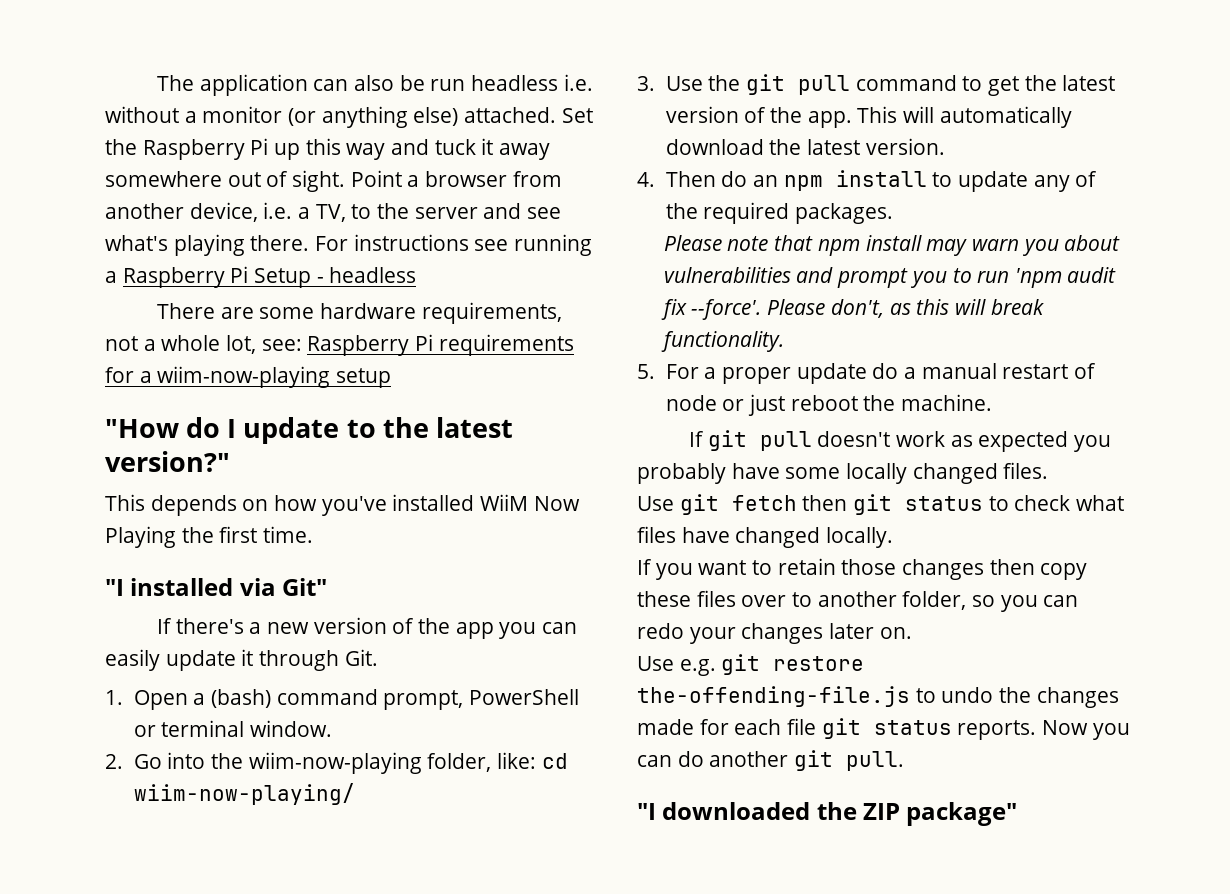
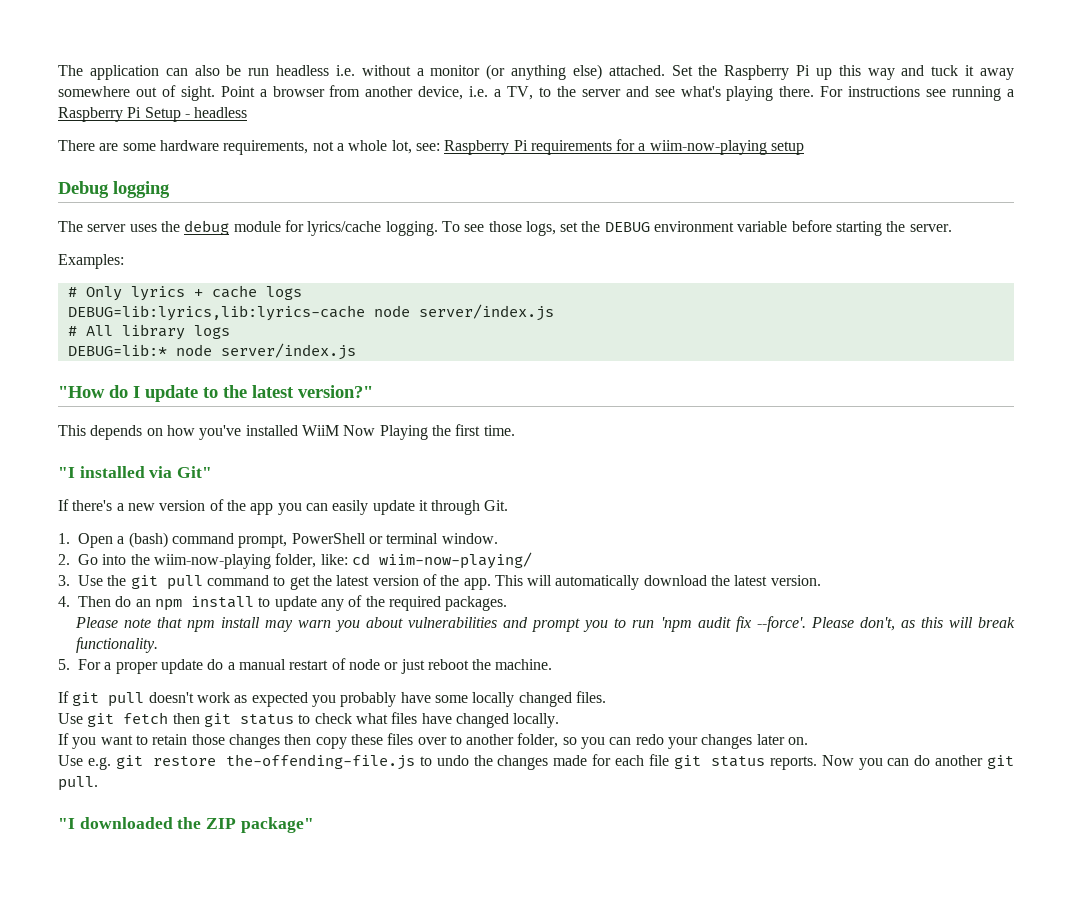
(392, 378) none -> [58,181,170,198] [58,220,952,236] [58,254,124,269] [67,285,302,301] [67,304,554,321] [67,324,230,340] [67,343,356,360] // Debug logging // The server uses the debug module for lyrics/cache logging. To see those logs, set the DEBUG environment variable before starting the server. // Examples: // # Only lyrics + cache logs // DEBUG=lib:lyrics,lib:lyrics-cache node server/index.js // # All library logs // DEBUG=lib:* node server/index.js

